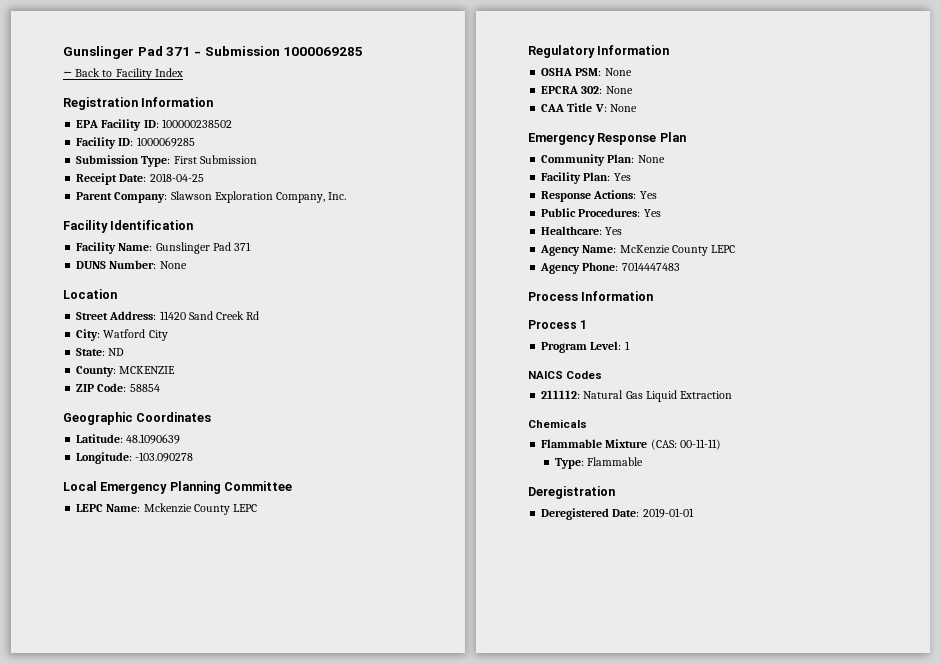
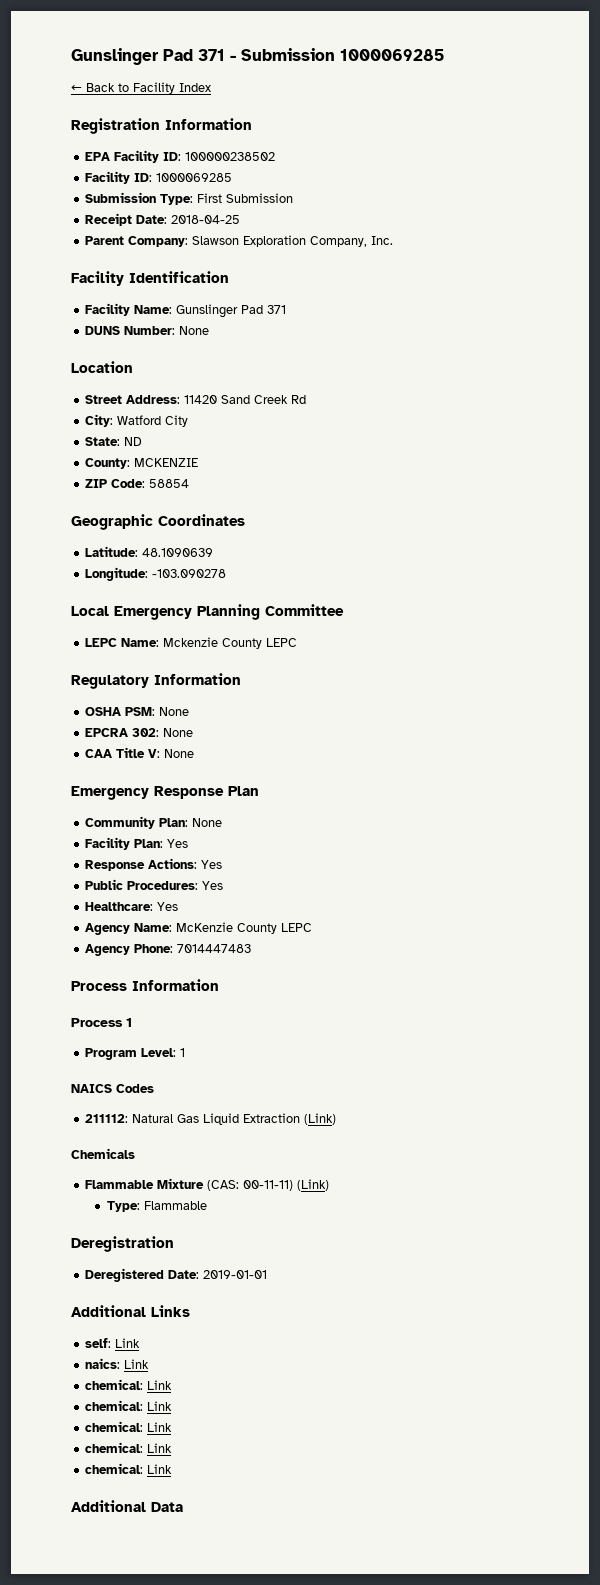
(733, 395) none -> [304,1113,337,1125] (Link)
(721, 444) none -> [297,1179,330,1191] (Link)
(694, 513) none -> [71,1305,190,1317] [85,1338,141,1348] [85,1358,150,1369] [85,1379,173,1390] [85,1400,173,1411] [85,1421,173,1432] [85,1442,173,1453] [85,1463,173,1474] [71,1500,183,1512] // Additional Links // self: Link // naics: Link // chemical: Link // chemical: Link // chemical: Link // chemical: Link // chemical: Link // Additional Data

